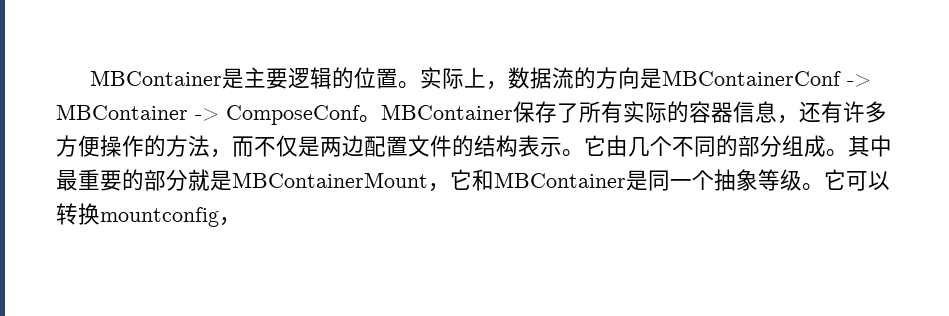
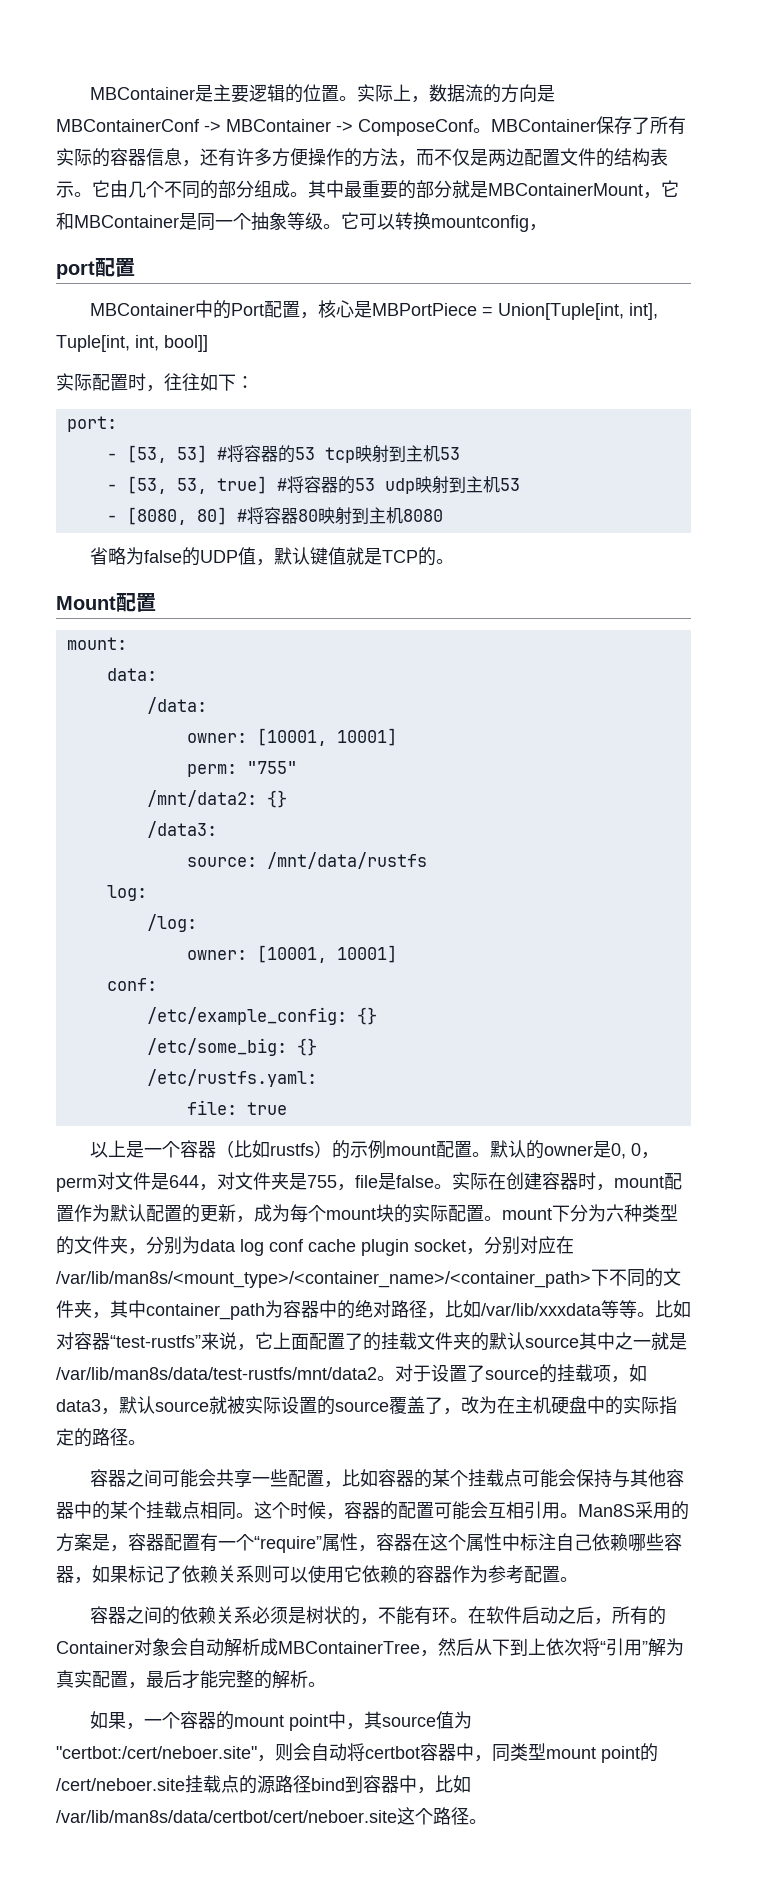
(241, 221) none -> [56,258,135,279] [90,300,659,320] [56,335,208,352] [56,373,254,392] [66,416,117,432] [106,445,460,463] [106,476,520,494] [106,507,443,525] [90,547,455,566] [56,593,156,612] [66,637,127,650] [106,668,157,681] [146,697,207,714] [186,728,397,746] [186,761,297,777] [146,790,287,808] [146,821,217,838] [186,852,427,869] [106,885,147,901] [146,914,197,932] [186,945,397,963] [106,978,157,991] [146,1007,377,1025] [146,1038,317,1056] [146,1069,317,1087] [186,1100,287,1115] [90,1140,660,1159] [56,1172,682,1192] [56,1204,678,1223] [56,1236,574,1256] [56,1268,681,1288] [56,1300,691,1320] [56,1332,687,1351] [56,1364,647,1383] [56,1396,677,1415] [56,1428,146,1447] [90,1469,685,1488] [56,1501,689,1520] [56,1533,682,1553] [56,1565,578,1584] [90,1606,667,1625] [56,1638,684,1657] [56,1670,326,1689] [90,1711,473,1731] [56,1743,658,1763] [56,1775,471,1794] [56,1807,487,1825] // port配置 // MBContainer中的Port配置，核心是MBPortPiece = Union[Tuple[int, int], Tuple[int, int, bool]] // 实际配置时，往往如下： // port: // - [53, 53] #将容器的53 tcp映射到主机53 // - [53, 53, true] #将容器的53 udp映射到主机53 // - [8080, 80] #将容器80映射到主机8080 // 省略为false的UDP值，默认键值就是TCP的。 // Mount配置 // mount: // data: // /data: // owner: [10001, 10001] // perm: "755" // /mnt/data2: {} // /data3: // source: /mnt/data/rustfs // log: // /log: // owner: [10001, 10001] // conf: // /etc/example_config: {} // /etc/some_big: {} // /etc/rustfs.yaml: // file: true // 以上是一个容器（比如rustfs）的示例mount配置。默认的owner是0, 0，perm对文件是644，对文件夹是755，file是false。实际在创建容器时，mount配置作为默认配置的更新，成为每个mount块的实际配置。mount下分为六种类型的文件夹，分别为data log conf cache plugin socket，分别对应在/var/lib/man8s/<mount_type>/<container_name>/<container_path>下不同的文件夹，其中container_path为容器中的绝对路径，比如/var/lib/xxxdata等等。比如对容器“test-rustfs”来说，它上面配置了的挂载文件夹的默认source其中之一就是/var/lib/man8s/data/test-rustfs/mnt/data2。对于设置了source的挂载项，如data3，默认source就被实际设置的source覆盖了，改为在主机硬盘中的实际指定的路径。 // 容器之间可能会共享一些配置，比如容器的某个挂载点可能会保持与其他容器中的某个挂载点相同。这个时候，容器的配置可能会互相引用。Man8S采用的方案是，容器配置有一个“require”属性，容器在这个属性中标注自己依赖哪些容器，如果标记了依赖关系则可以使用它依赖的容器作为参考配置。 // 容器之间的依赖关系必须是树状的，不能有环。在软件启动之后，所有的Container对象会自动解析成MBContainerTree，然后从下到上依次将“引用”解为真实配置，最后才能完整的解析。 // 如果，一个容器的mount point中，其source值为"certbot:/cert/neboer.site"，则会自动将certbot容器中，同类型mount point的/cert/neboer.site挂载点的源路径bind到容器中，比如/var/lib/man8s/data/certbot/cert/neboer.site这个路径。

